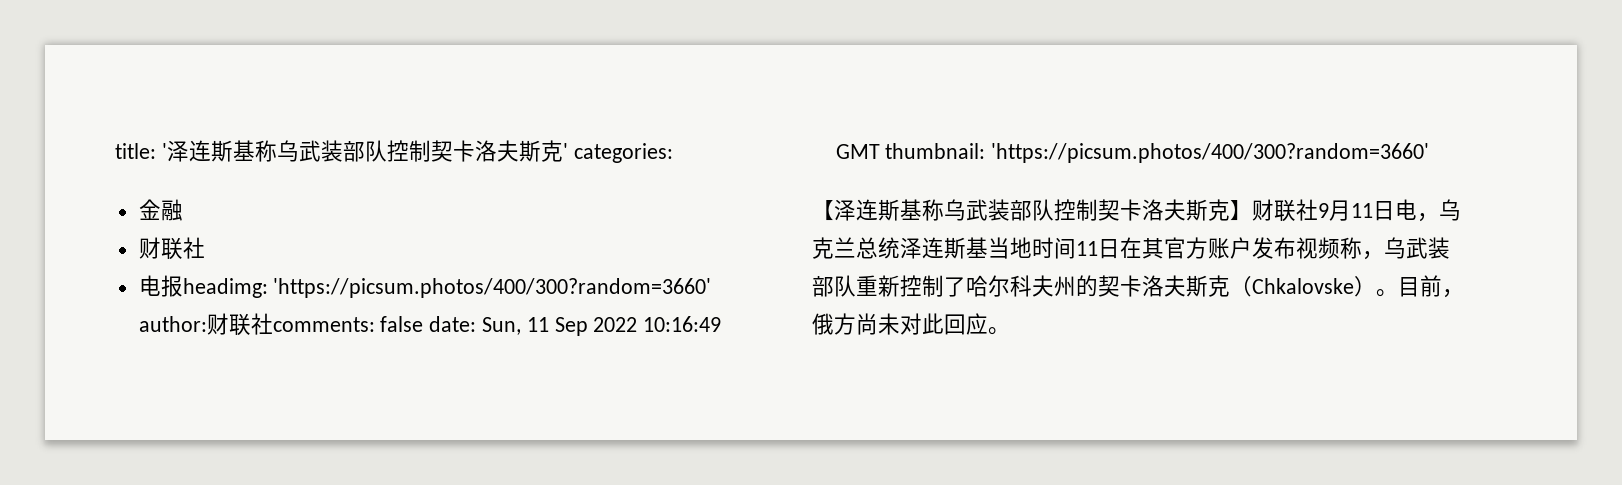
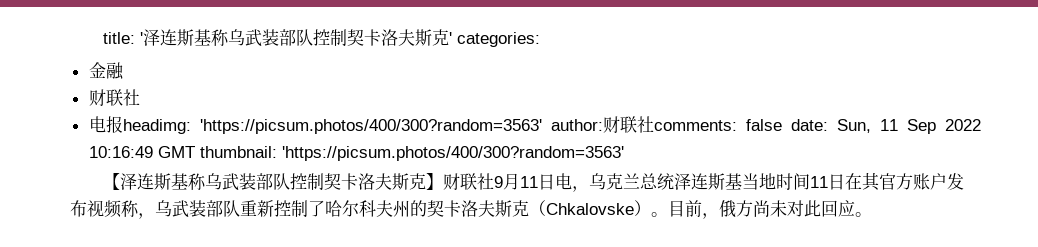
[273,278,712,298] 'https://picsum.photos/400/300?random=3660' -> [199,119,542,134] 'https://picsum.photos/400/300?random=3563'
[991,143,1430,163] 'https://picsum.photos/400/300?random=3660' -> [281,146,624,161] 'https://picsum.photos/400/300?random=3563'

